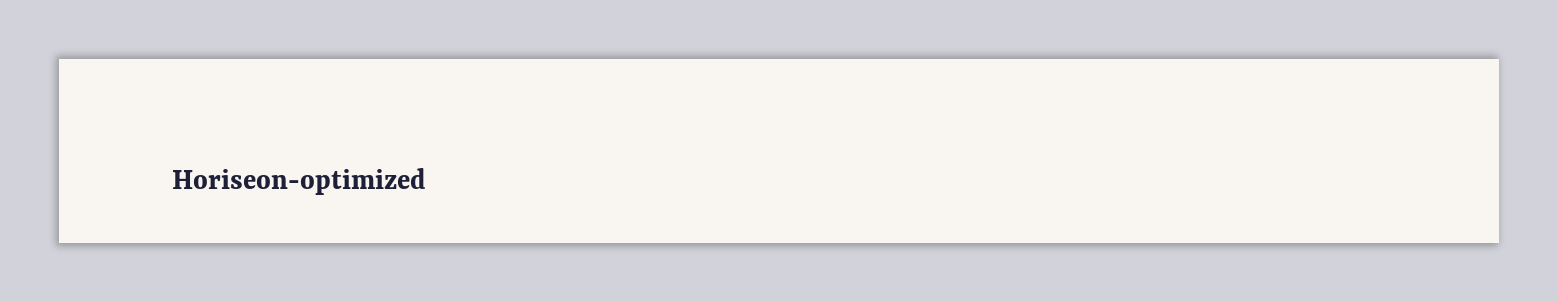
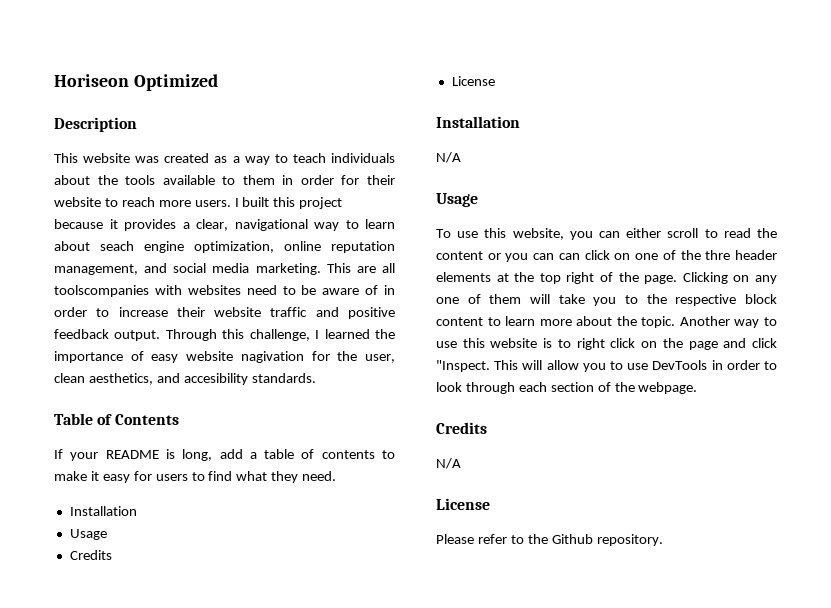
[172,168,426,195] Horiseon-optimized -> [54,74,218,91] [54,117,137,132] [54,153,395,165] [54,175,395,185] [54,197,343,209] [54,219,395,231] [54,241,395,253] [54,263,396,275] [54,285,395,297] [54,307,395,319] [54,329,396,341] [54,351,396,363] [54,373,316,385] [54,413,179,425] [54,449,396,461] [54,471,337,483] [69,506,137,516] [69,529,107,540] [69,550,112,560] [451,76,495,86] [436,116,520,128] [436,152,461,163] [436,193,478,207] [436,228,777,240] [436,250,777,262] [436,272,777,284] [436,294,777,306] [436,316,777,328] [436,338,777,350] [436,360,777,372] [436,382,698,394] [436,422,487,434] [436,458,461,469] [436,498,490,510] [436,534,663,546] Horiseon Optimized // Description // This website was created as a way to teach individuals about the tools available to them in order for their website to reach more users. I built this project because it provides a clear, navigational way to learn about seach engine optimization, online reputation management, and social media marketing. This are all toolscompanies with websites need to be aware of in order to increase their website traffic and positive feedback output. Through this challenge, I learned the importance of easy website nagivation for the user, clean aesthetics, and accesibility standards. // Table of Contents // If your README is long, add a table of contents to make it easy for users to find what they need. // Installation // Usage // Credits // License // Installation // N/A // Usage // To use this website, you can either scroll to read the content or you can can click on one of the thre header elements at the top right of the page. Clicking on any one of them will take you to the respective block content to learn more about the topic. Another way to use this website is to right click on the page and click "Inspect. This will allow you to use DevTools in order to look through each section of the webpage. // Credits // N/A // License // Please refer to the Github repository.

